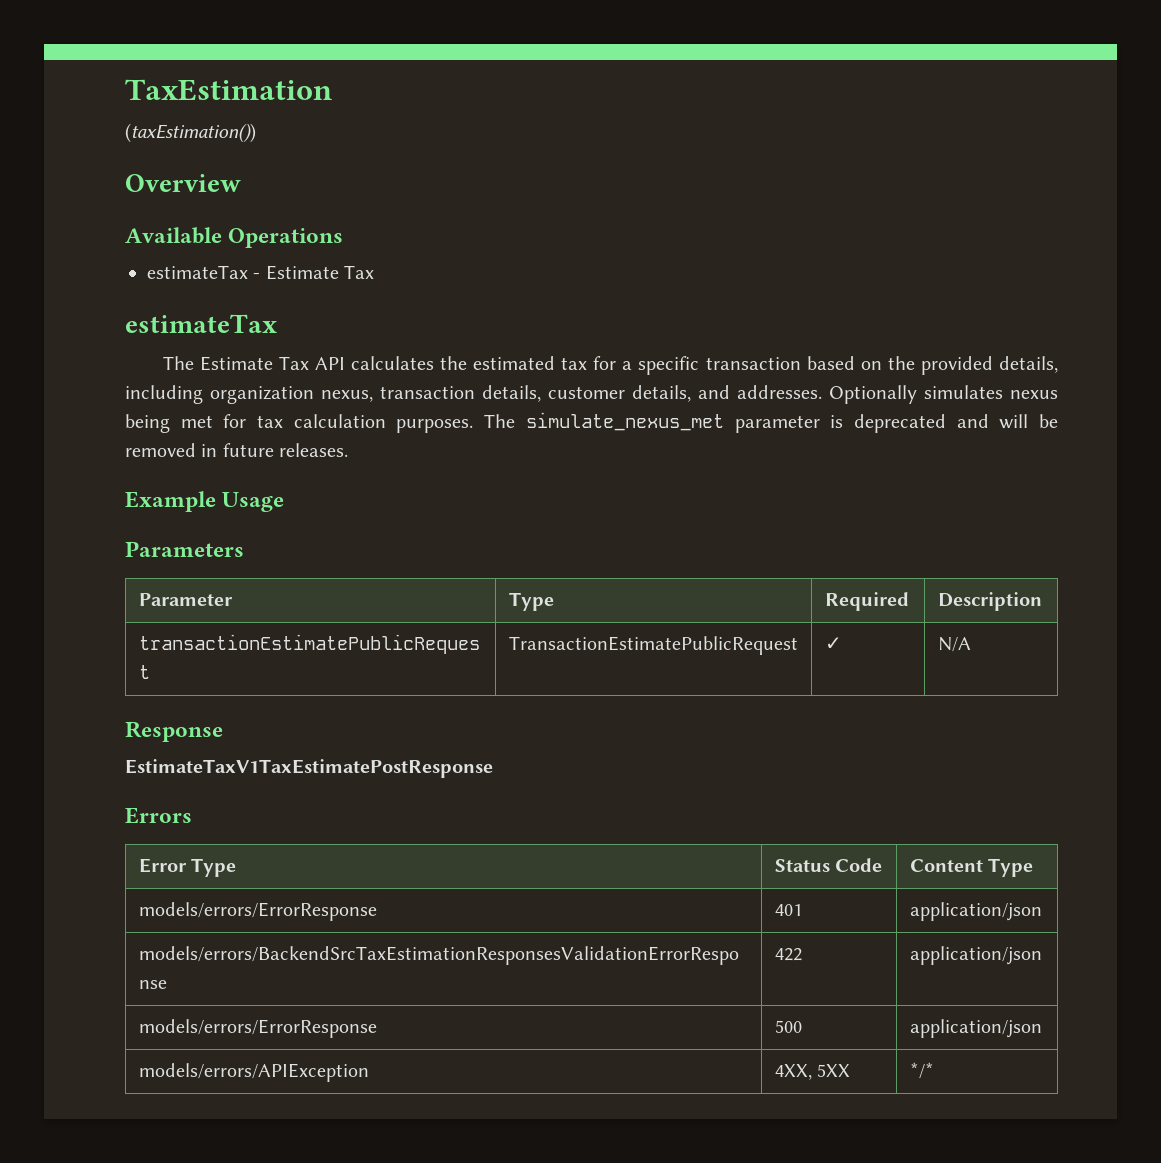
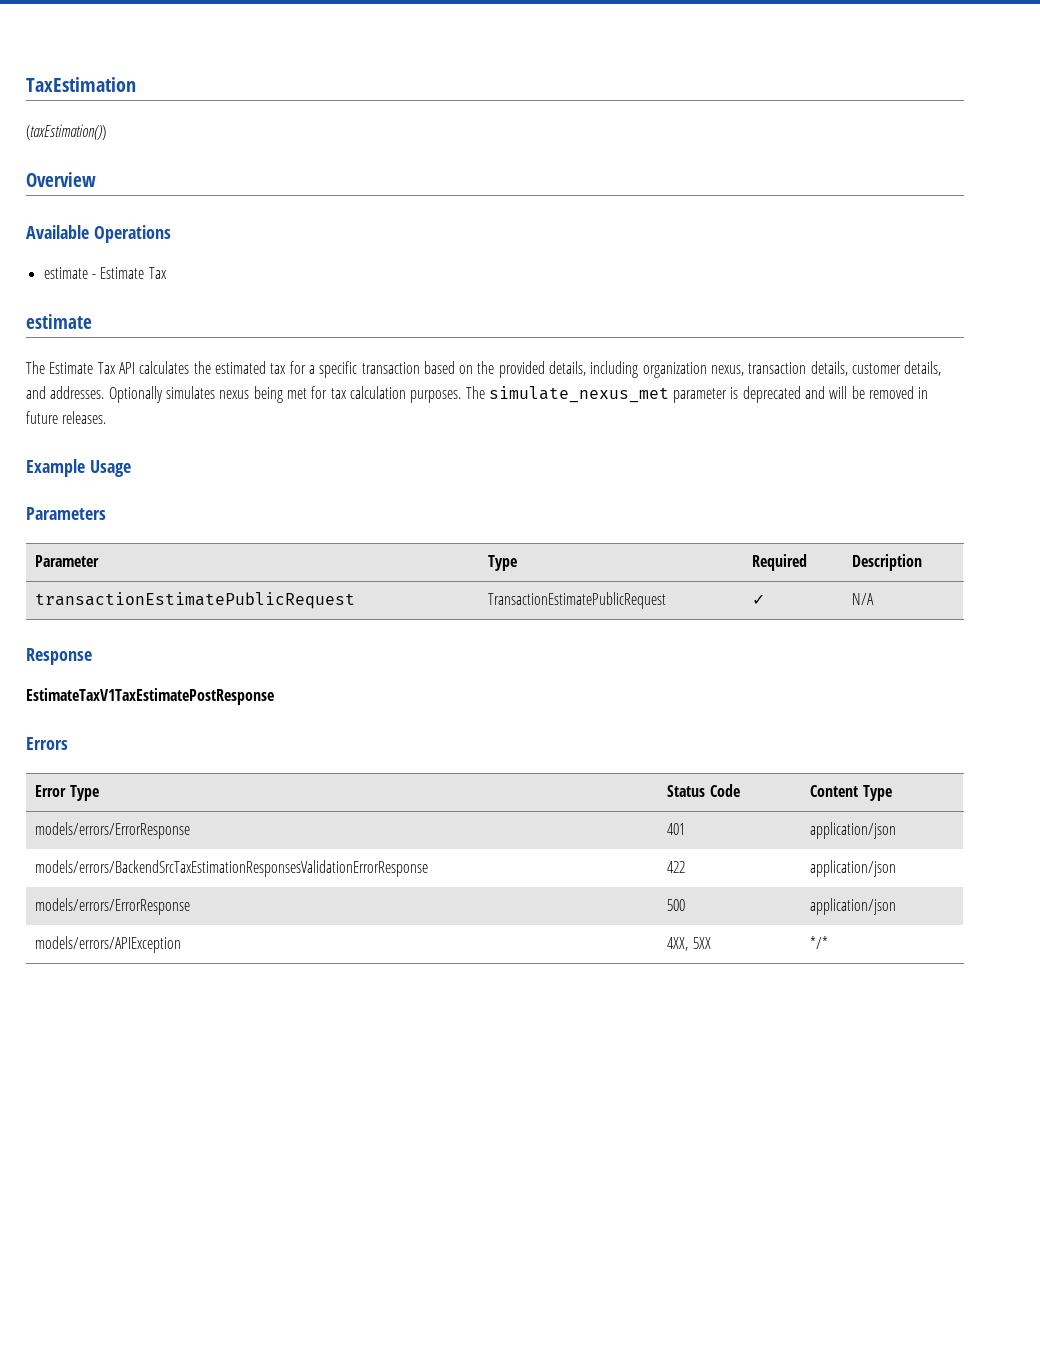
[147,265,248,279] estimateTax -> [43,267,88,279] estimate
[125,314,277,333] estimateTax -> [26,314,92,329] estimate

